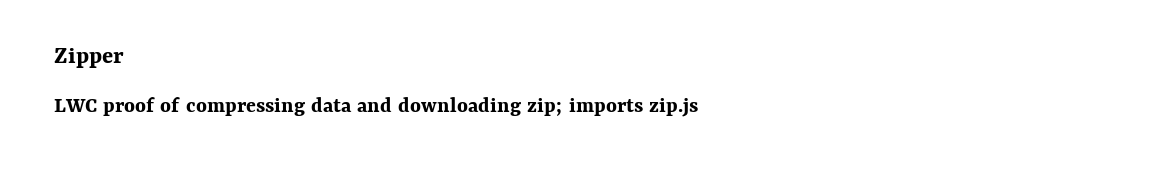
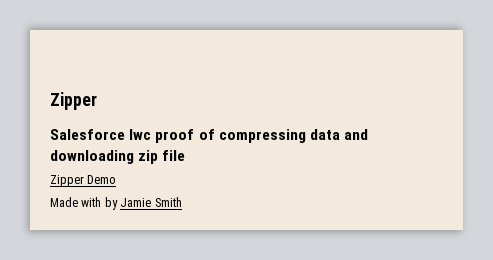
[54,99,97,112] LWC -> [50,129,152,140] Salesforce lwc
[527,98,698,117] zip; imports zip.js -> [138,150,186,164] [50,175,117,187] [50,197,182,210] zip file // Zipper Demo // Made with by Jamie Smith

